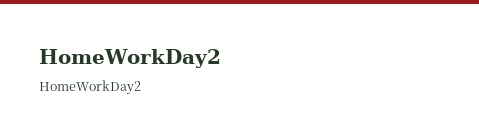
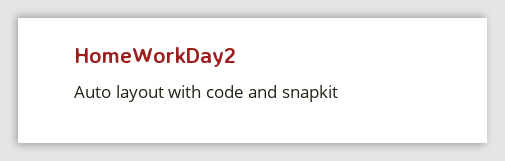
[39,80,141,95] HomeWorkDay2 -> [74,85,338,102] Auto layout with code and snapkit

